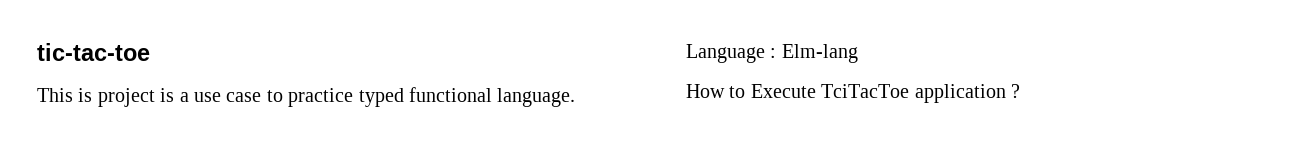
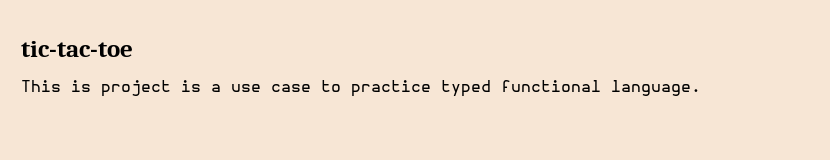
[686,44,858,63] [686,84,1020,103] Language : Elm-lang // How to Execute TciTacToe application ? -> (701, 88) none

